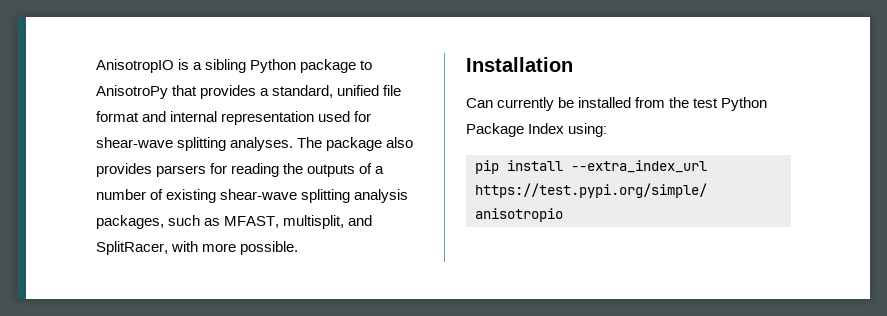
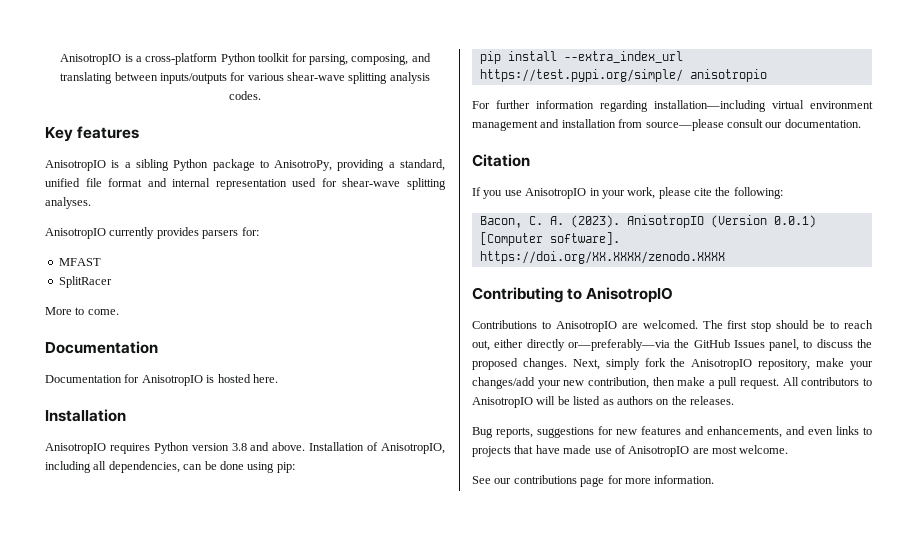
[96,59,203,73] AnisotropIO is a -> [60,53,431,65] [60,72,430,84] [229,91,261,100] [45,126,140,142] [45,160,131,171] AnisotropIO is a cross-platform Python toolkit for parsing, composing, and translating between inputs/outputs for various shear-wave splitting analysis codes. // Key features // AnisotropIO is a
[96,85,257,99] AnisotroPy that provides -> [274,159,385,171] AnisotroPy, providing
[297,137,414,151] [96,163,385,177] [96,189,409,203] [96,215,373,229] [96,241,299,255] [466,57,573,72] [466,97,768,111] [466,123,608,137] The package also provides parsers for reading the outputs of a number of existing shear-wave splitting analysis packages, such as MFAST, multisplit, and SplitRacer, with more possible. // Installation // Can currently be installed from the test Python Package Index using: -> [45,227,259,239] [58,258,101,266] [58,276,112,288] [45,307,119,315] [45,341,158,354] [45,374,278,386] [45,409,126,422] [45,442,446,454] [45,461,295,473] // AnisotropIO currently provides parsers for: // MFAST // SplitRacer // More to come. // Documentation // Documentation for AnisotropIO is hosted here. // Installation // AnisotropIO requires Python version 3.8 and above. Installation of AnisotropIO, including all dependencies, can be done using pip:
(563, 215) none -> [472,100,873,112] [472,119,861,131] [472,154,530,167] [472,187,783,199] [479,215,816,228] [479,232,620,246] [479,251,725,264] [472,287,674,303] [472,320,874,332] [472,339,872,351] [472,358,873,370] [472,377,872,389] [472,396,734,408] [472,426,872,438] [472,445,789,457] [472,475,715,487] // For further information regarding installation—including virtual environment management and installation from source—please consult our documentation. // Citation // If you use AnisotropIO in your work, please cite the following: // Bacon, C. A. (2023). AnisotropIO (Version 0.0.1) [Computer software]. https://doi.org/XX.XXXX/zenodo.XXXX // Contributing to AnisotropIO // Contributions to AnisotropIO are welcomed. The first stop should be to reach out, either directly or—preferably—via the GitHub Issues panel, to discuss the proposed changes. Next, simply fork the AnisotropIO repository, make your changes/add your new contribution, then make a pull request. All contributors to AnisotropIO will be listed as authors on the releases. // Bug reports, suggestions for new features and enhancements, and even links to projects that have made use of AnisotropIO are most welcome. // See our contributions page for more information.

